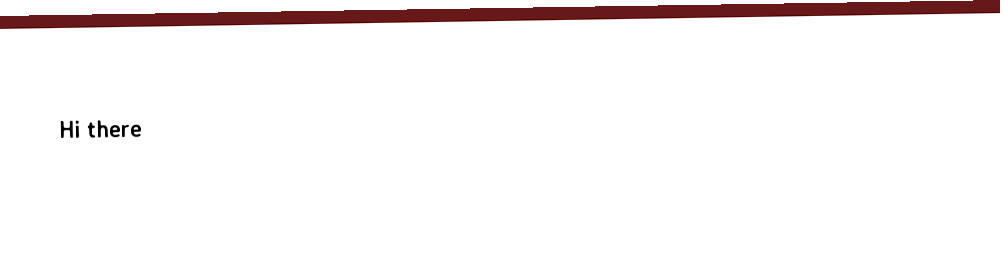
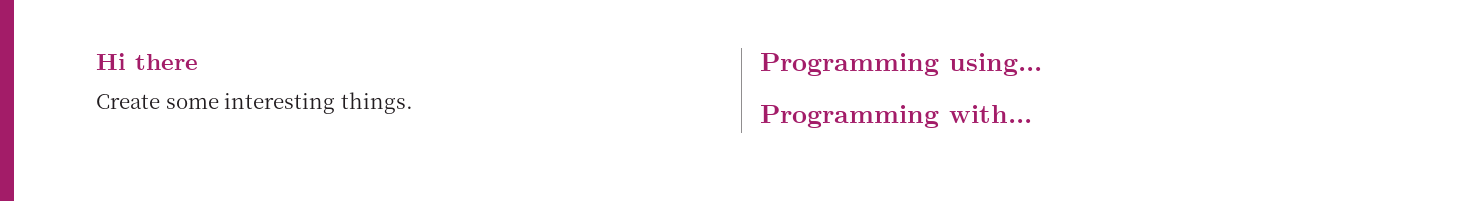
(143, 128) none -> [96,92,413,114] [760,53,1042,76] [760,105,1032,128] // Create some interesting things. // Programming using... // Programming with...

